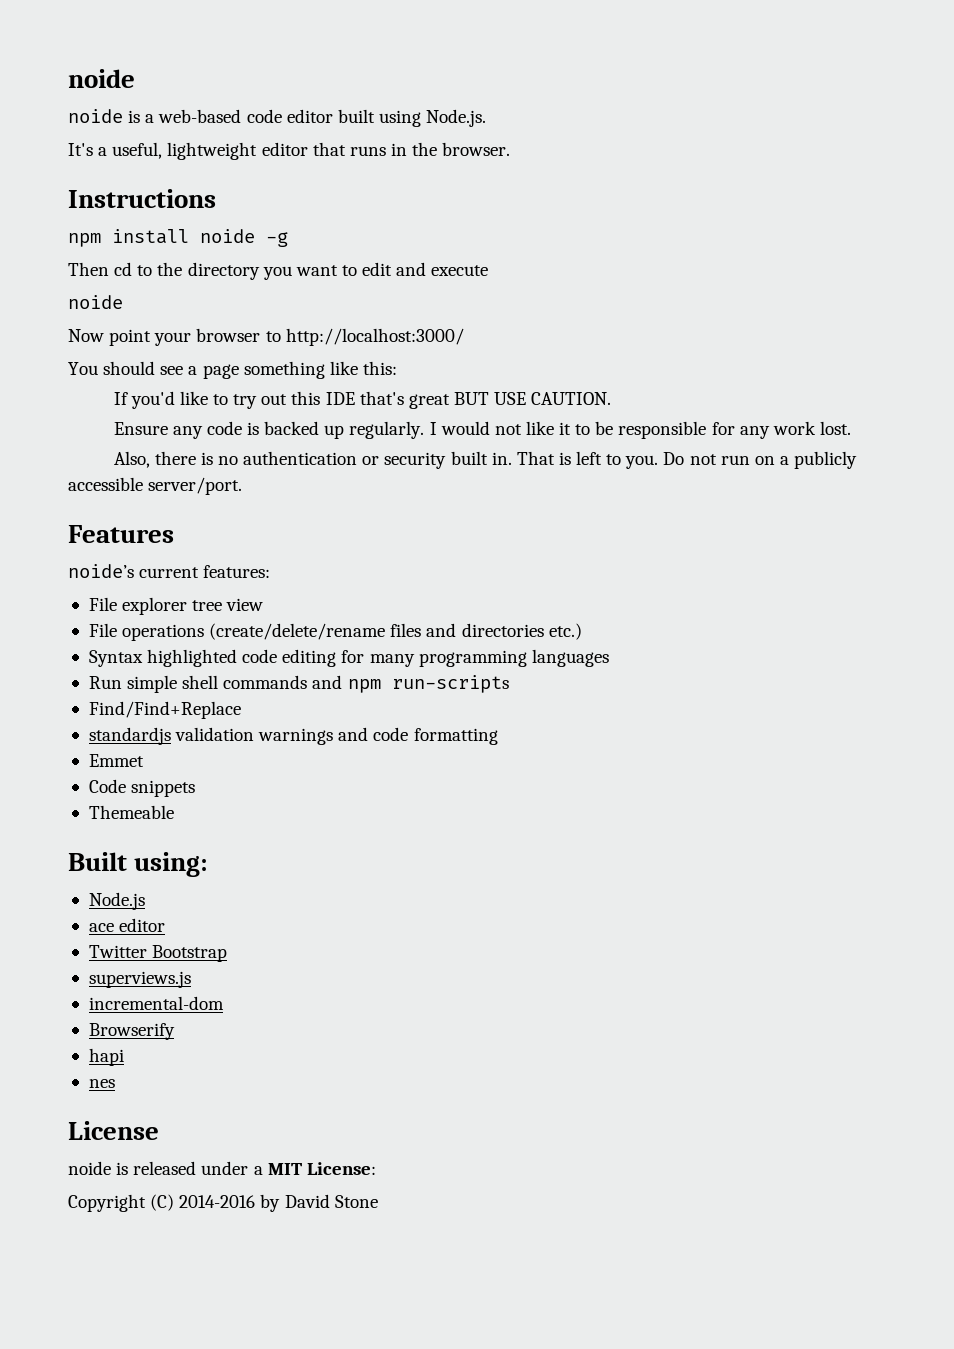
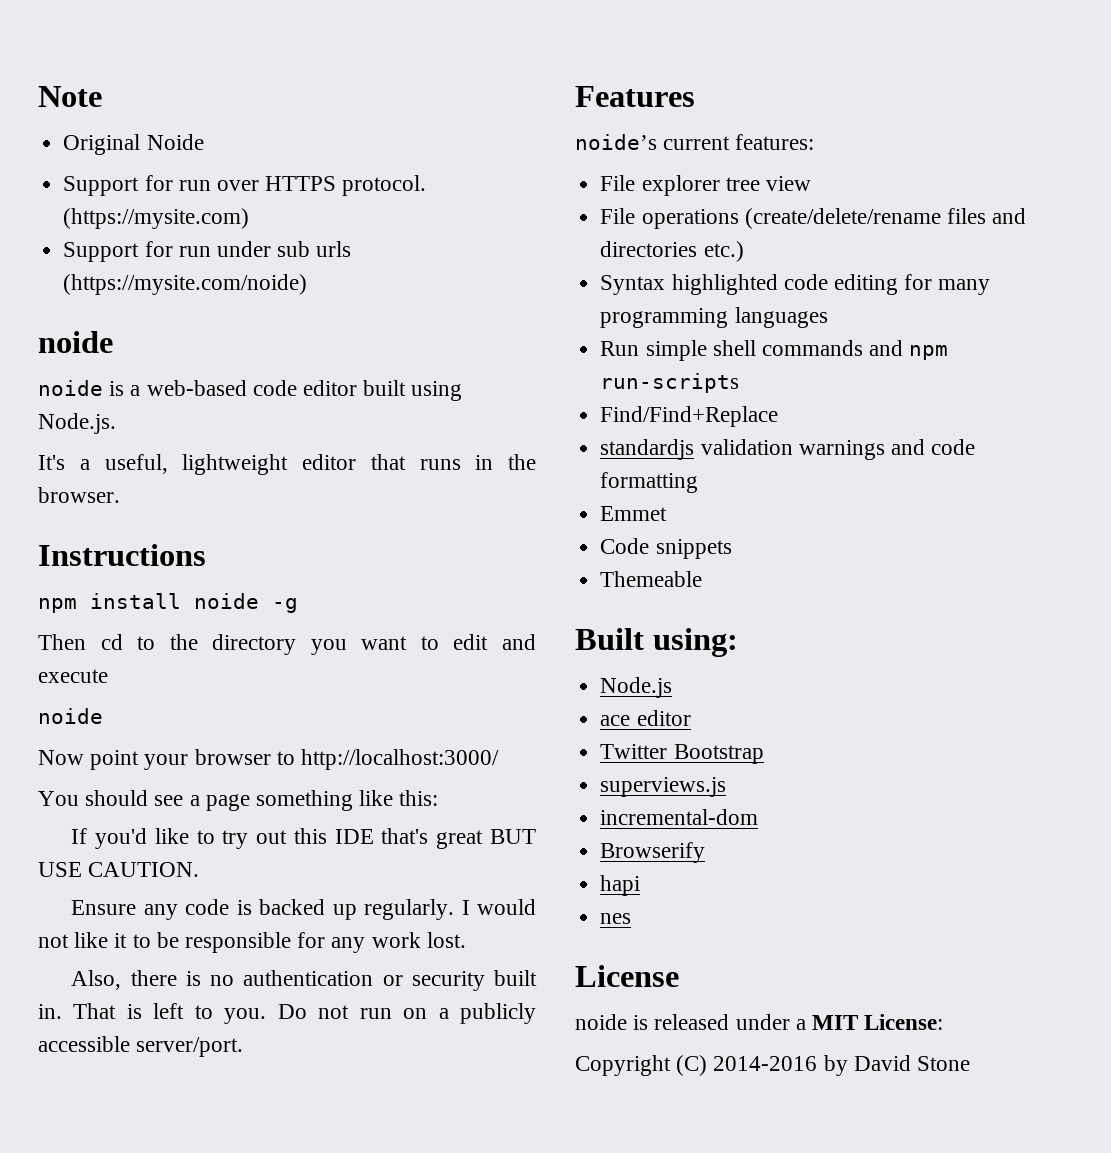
(68, 78) none -> [38,86,102,107] [63,134,204,155] [63,175,427,196] [63,208,250,229] [63,241,352,262] [63,274,308,295] Note // Original Noide // Support for run over HTTPS protocol. (https://mysite.com) // Support for run under sub urls (https://mysite.com/noide) //

